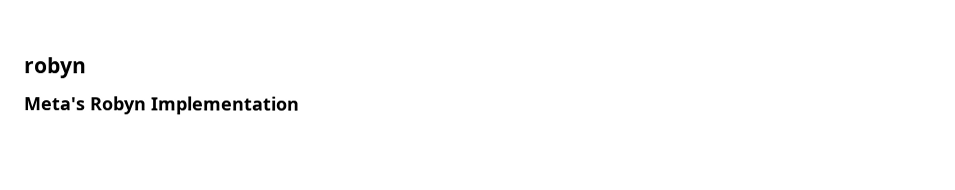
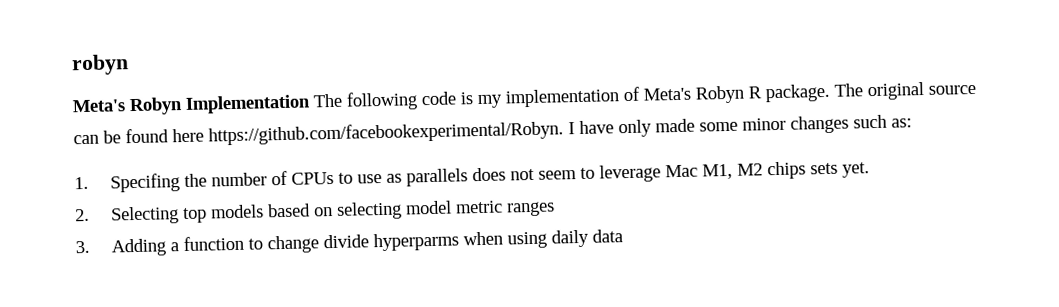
(299, 105) none -> [313,82,976,111] [73,114,912,146] [74,161,870,193] [75,200,555,225] [75,229,623,257] The following code is my implementation of Meta's Robyn R package. The original source can be found here https://github.com/facebookexperimental/Robyn. I have only made some minor changes such as: // 1. Specifing the number of CPUs to use as parallels does not seem to leverage Mac M1, M2 chips sets yet. // 2. Selecting top models based on selecting model metric ranges // 3. Adding a function to change divide hyperparms when using daily data

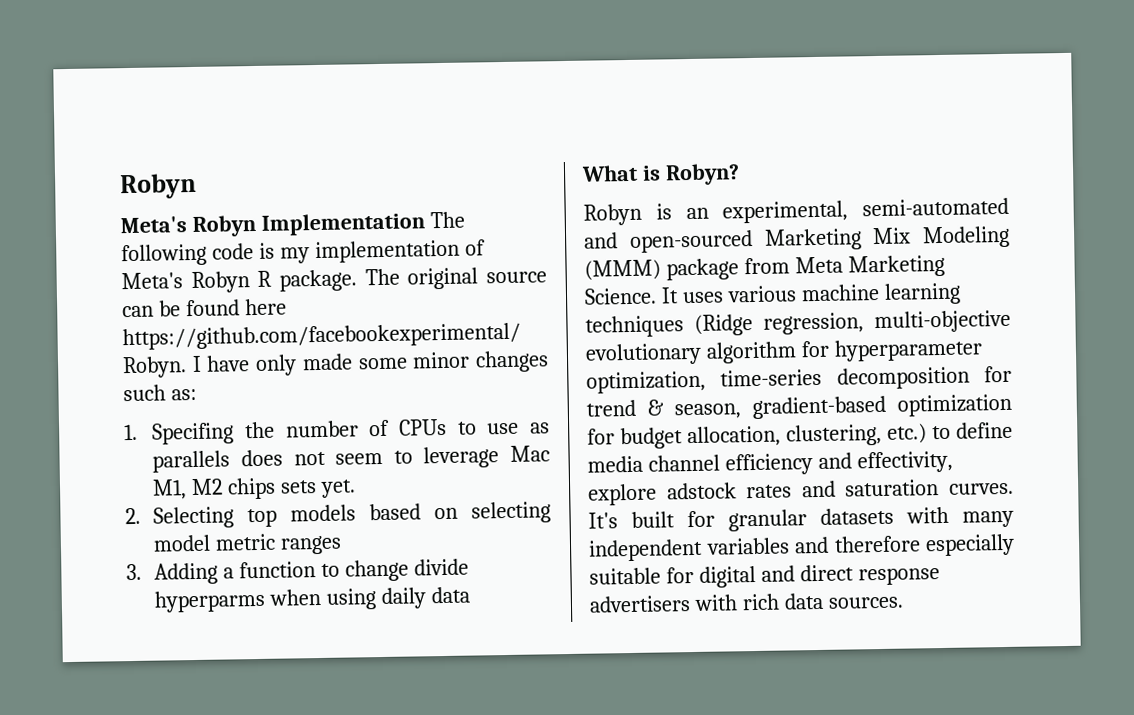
[71,54,129,76] robyn -> [119,172,197,200] Robyn
(623, 236) none -> [581,163,740,186] [583,197,1009,226] [583,225,1010,253] [584,254,945,281] [584,282,961,305] [585,309,1011,338] [585,338,983,366] [586,365,1012,394] [586,393,1012,420] [587,421,1013,450] [587,450,953,476] [588,479,1014,506] [588,506,1014,532] [588,533,1015,562] [589,564,940,588] [589,592,904,613] // What is Robyn? // Robyn is an experimental, semi-automated and open-sourced Marketing Mix Modeling (MMM) package from Meta Marketing Science. It uses various machine learning techniques (Ridge regression, multi-objective evolutionary algorithm for hyperparameter optimization, time-series decomposition for trend & season, gradient-based optimization for budget allocation, clustering, etc.) to define media channel efficiency and effectivity, explore adstock rates and saturation curves. It's built for granular datasets with many independent variables and therefore especially suitable for digital and direct response advertisers with rich data sources.

